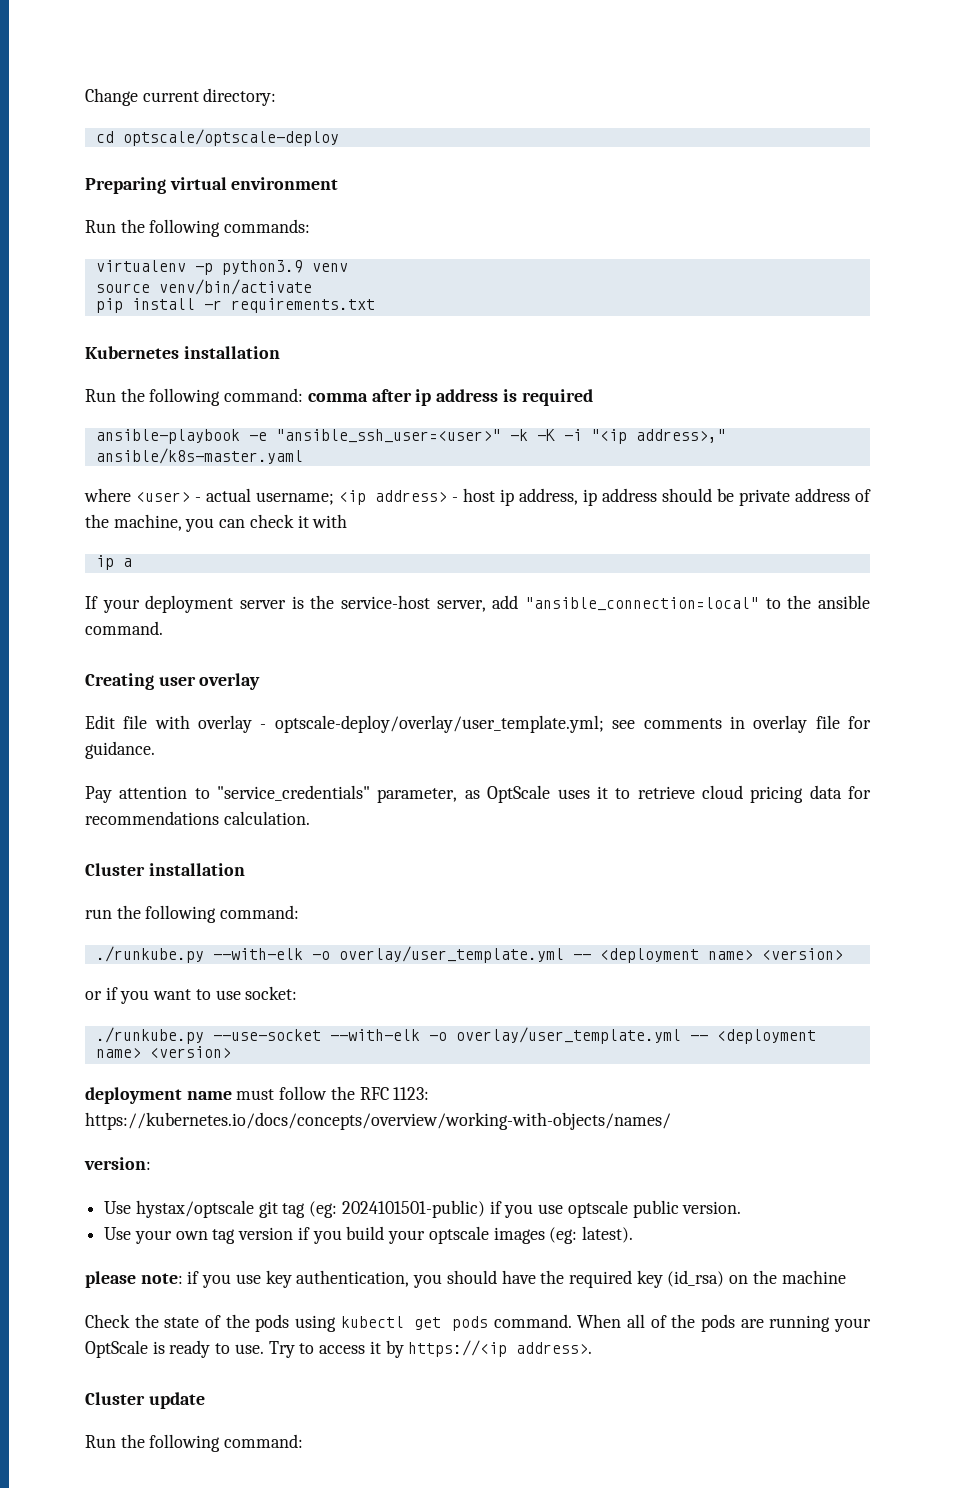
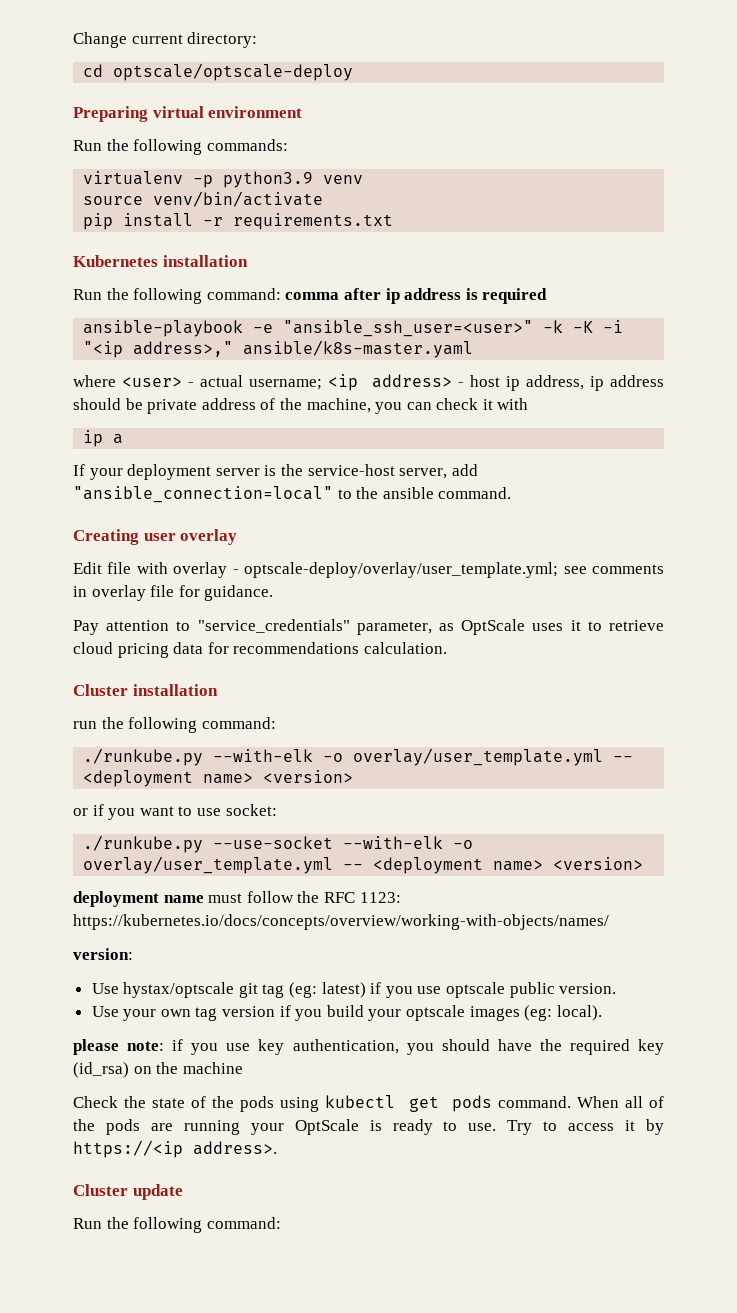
[341,1200,485,1218] 2024101501-public) -> [321,982,366,998] latest)
[581,1226,633,1243] latest). -> [556,1005,602,1021] local).

